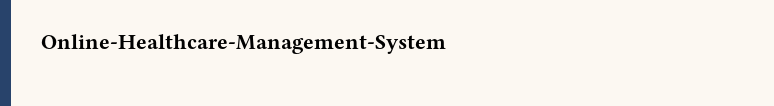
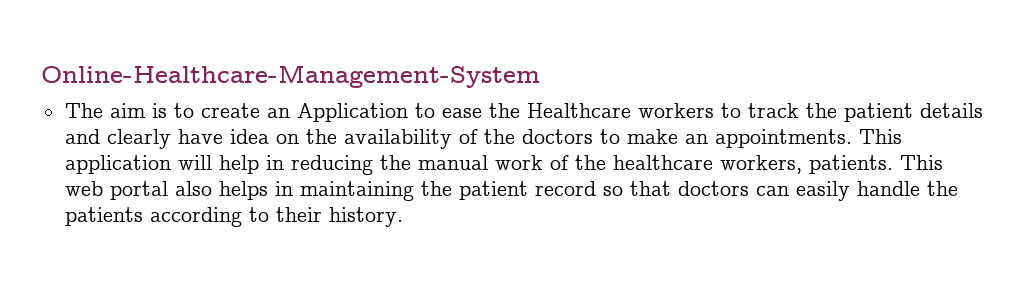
(446, 44) none -> [64,103,983,122] [64,129,902,149] [64,155,943,175] [64,181,958,201] [64,207,403,227] // The aim is to create an Application to ease the Healthcare workers to track the patient details and clearly have idea on the availability of the doctors to make an appointments. This application will help in reducing the manual work of the healthcare workers, patients. This web portal also helps in maintaining the patient record so that doctors can easily handle the patients according to their history.

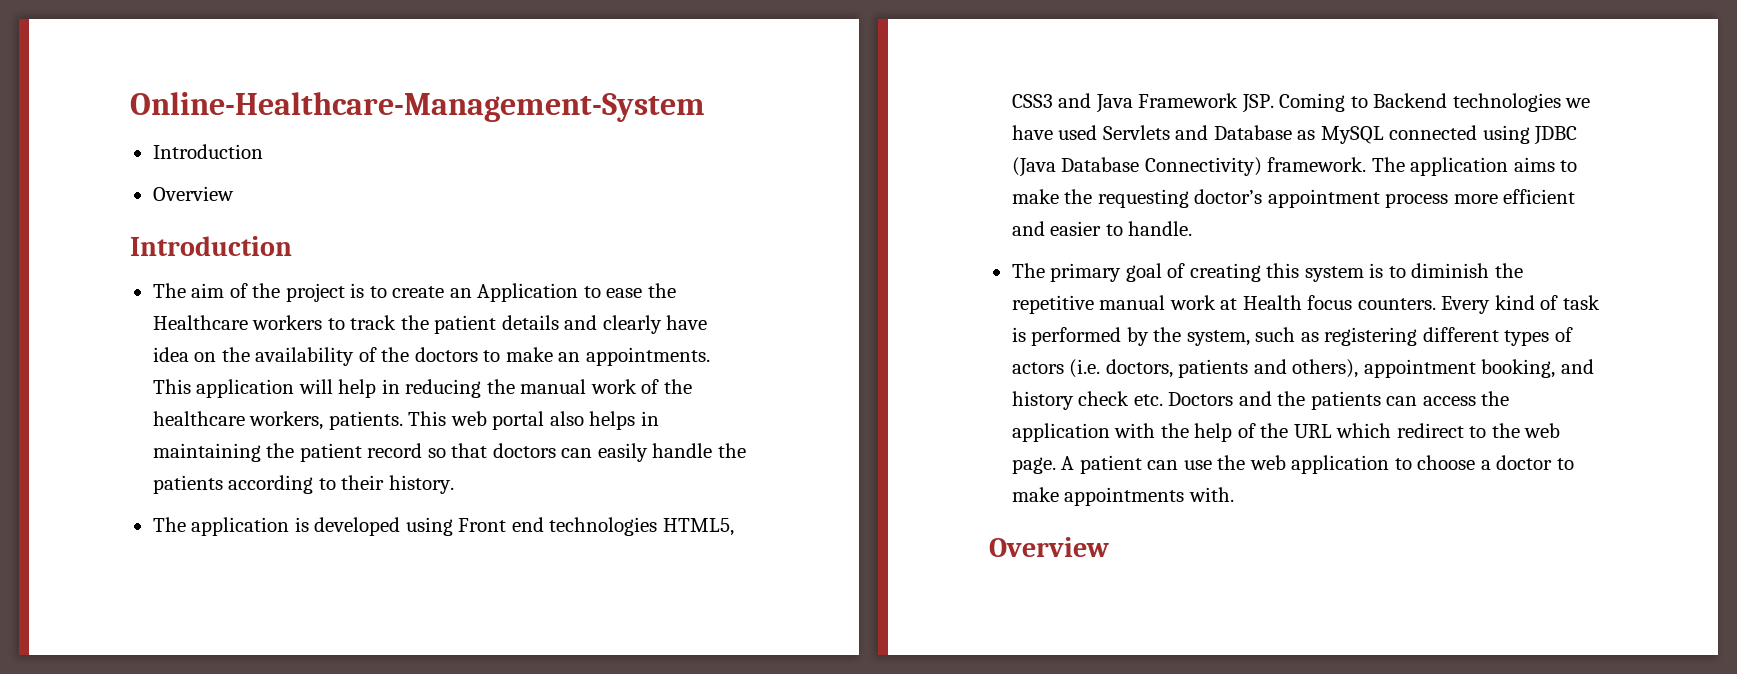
(540, 76) none -> [152,144,263,159] [152,186,234,201] [130,236,292,256] // Introduction // Overview // Introduction
(146, 110) none -> [229,283,345,302] of the project
(403, 217) none -> [152,517,734,536] [1011,93,1591,113] [1011,125,1578,145] [1011,157,1578,177] [1011,189,1576,208] [1011,221,1193,236] [1011,263,1523,282] [1011,295,1600,314] [1011,327,1573,346] [1011,359,1594,378] [1011,391,1510,410] [1011,423,1561,442] [1011,455,1574,474] [1011,487,1234,506] [989,537,1109,557] // The application is developed using Front end technologies HTML5, CSS3 and Java Framework JSP. Coming to Backend technologies we have used Servlets and Database as MySQL connected using JDBC (Java Database Connectivity) framework. The application aims to make the requesting doctor’s appointment process more efficient and easier to handle. // The primary goal of creating this system is to diminish the repetitive manual work at Health focus counters. Every kind of task is performed by the system, such as registering different types of actors (i.e. doctors, patients and others), appointment booking, and history check etc. Doctors and the patients can access the application with the help of the URL which redirect to the web page. A patient can use the web application to choose a doctor to make appointments with. // Overview

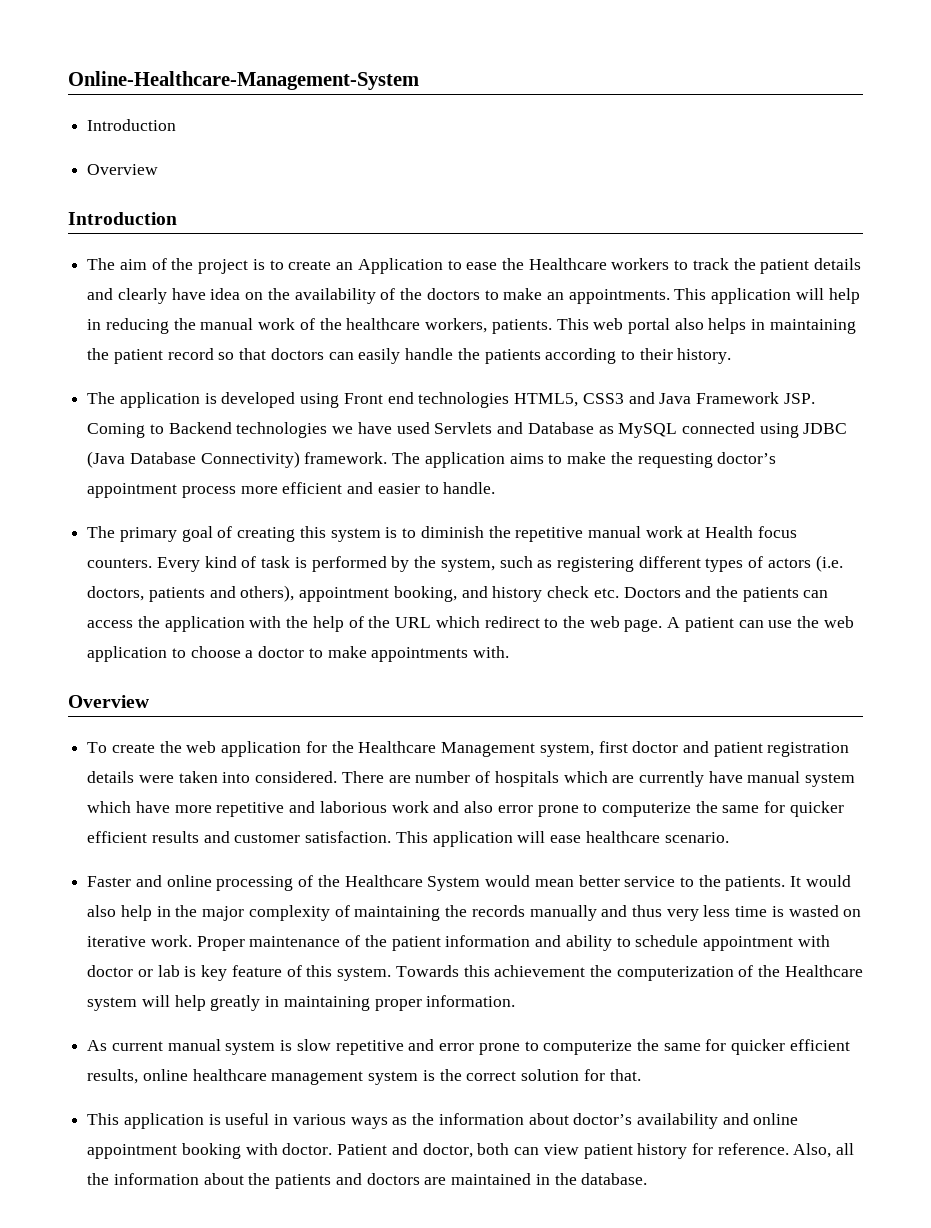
(1109, 547) none -> [87,741,850,757] [87,771,856,787] [87,801,844,817] [87,831,729,847] [87,875,851,891] [87,905,862,921] [87,935,830,951] [87,965,863,981] [87,995,516,1011] [87,1039,850,1055] [87,1069,641,1085] [87,1113,799,1129] [87,1143,855,1159] [87,1173,648,1189] // To create the web application for the Healthcare Management system, first doctor and patient registration details were taken into considered. There are number of hospitals which are currently have manual system which have more repetitive and laborious work and also error prone to computerize the same for quicker efficient results and customer satisfaction. This application will ease healthcare scenario. // Faster and online processing of the Healthcare System would mean better service to the patients. It would also help in the major complexity of maintaining the records manually and thus very less time is wasted on iterative work. Proper maintenance of the patient information and ability to schedule appointment with doctor or lab is key feature of this system. Towards this achievement the computerization of the Healthcare system will help greatly in maintaining proper information. // As current manual system is slow repetitive and error prone to computerize the same for quicker efficient results, online healthcare management system is the correct solution for that. // This application is useful in various ways as the information about doctor’s availability and online appointment booking with doctor. Patient and doctor, both can view patient history for reference. Also, all the information about the patients and doctors are maintained in the database.

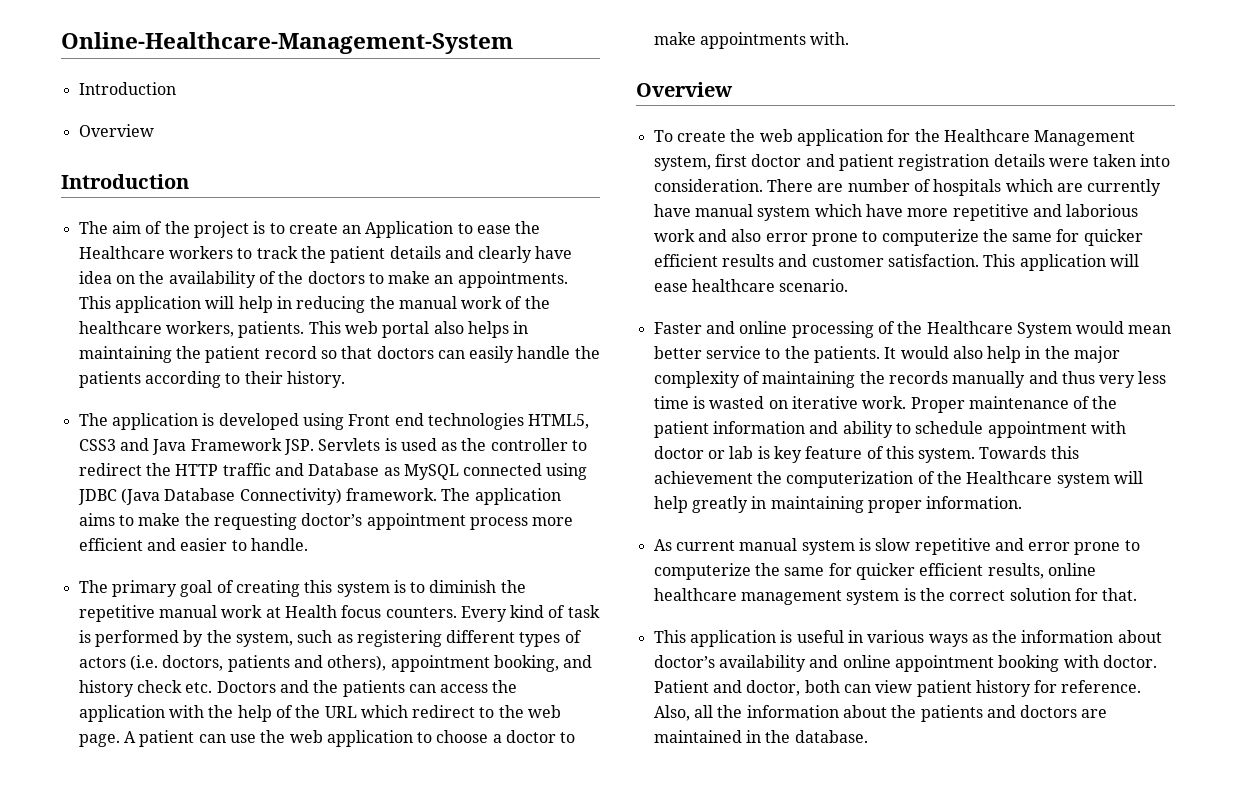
[87,422,493,438] Coming to Backend technologies we have used Servlets -> [318,438,588,451] [78,463,271,476] Servlets is used as the controller to redirect the HTTP traffic
[255,771,338,783] considered. -> [653,179,763,192] consideration.

